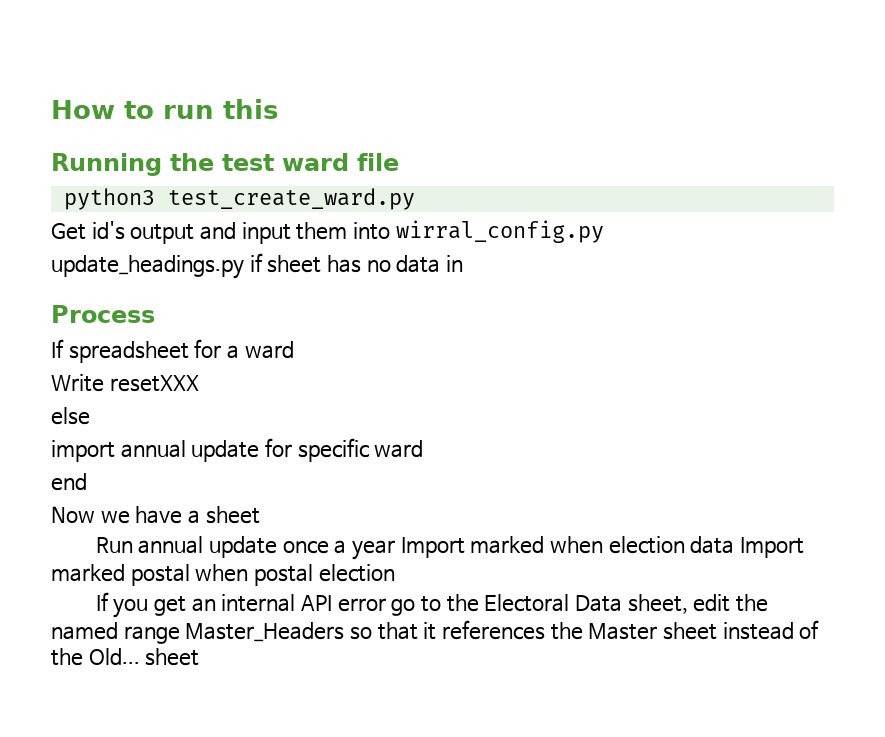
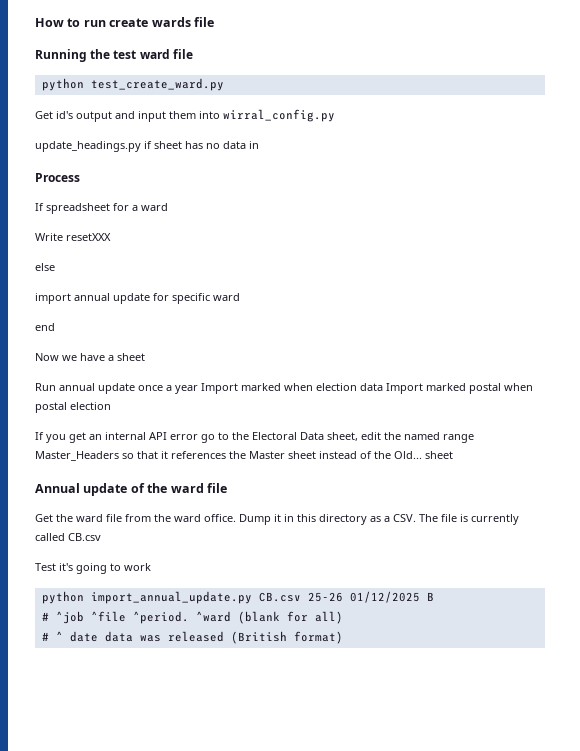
[223,99,278,119] this -> [109,17,214,27] create wards file
[63,188,155,210] python3 -> [41,78,84,91] python
(200, 657) none -> [35,483,227,496] [35,514,519,525] [35,533,101,541] [35,563,151,574] [41,591,434,604] [41,611,343,624] [41,631,343,644] // Annual update of the ward file // Get the ward file from the ward office. Dump it in this directory as a CSV. The file is currently called CB.csv // Test it's going to work // python import_annual_update.py CB.csv 25-26 01/12/2025 B // # ^job ^file ^period. ^ward (blank for all) // # ^ date data was released (British format)

